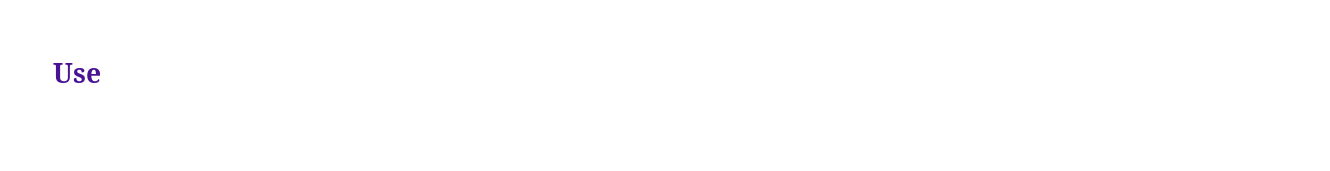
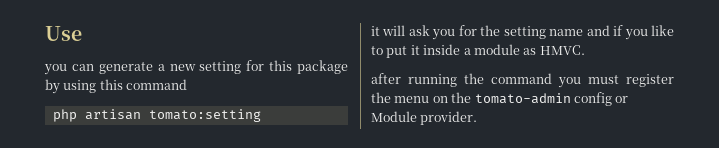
(101, 73) none -> [44,60,348,75] [45,79,188,94] [52,109,261,122] [371,25,674,40] [371,44,585,58] [371,73,674,88] [371,92,629,106] [371,111,478,125] // you can generate a new setting for this package by using this command // php artisan tomato:setting // it will ask you for the setting name and if you like to put it inside a module as HMVC. // after running the command you must register the menu on the tomato-admin config or Module provider.

